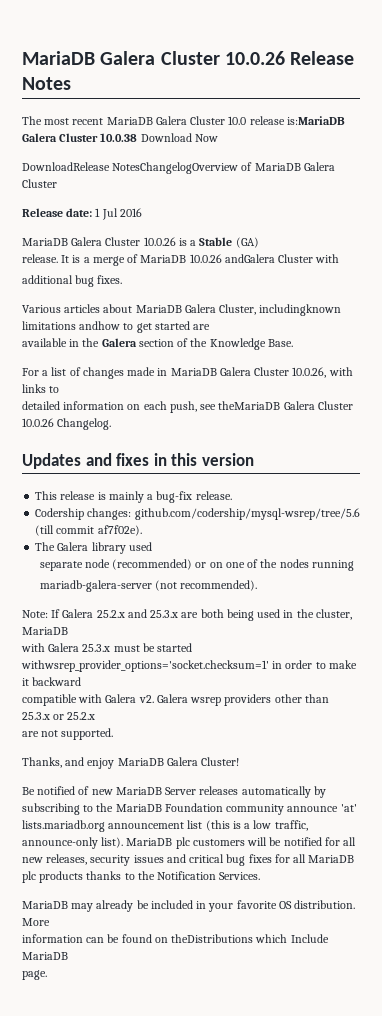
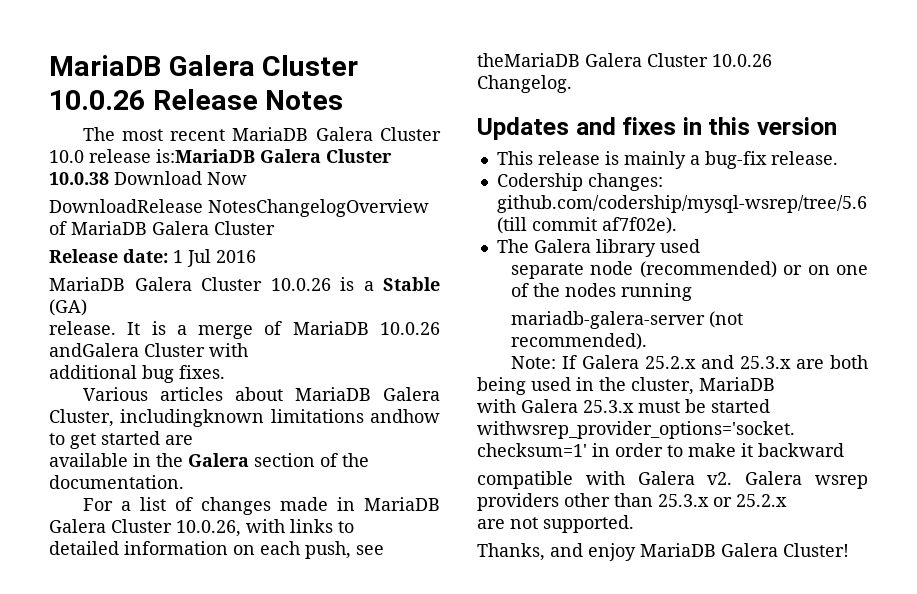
[209,338,293,350] Knowledge Base. -> [49,475,184,489] documentation.
[22,786,326,798] [22,803,357,815] [22,820,308,832] [22,837,357,849] [22,854,355,866] [22,871,261,883] [22,900,356,912] [22,918,50,926] [22,934,329,943] [22,952,68,960] [22,970,47,980] // Be notified of new MariaDB Server releases automatically by subscribing to the MariaDB Foundation community announce 'at' lists.mariadb.org announcement list (this is a low traffic, announce-only list). MariaDB plc customers will be notified for all new releases, security issues and critical bug fixes for all MariaDB plc products thanks to the Notification Services. // MariaDB may already be included in your favorite OS distribution. More // information can be found on theDistributions which Include MariaDB // page. -> (849, 550) none

